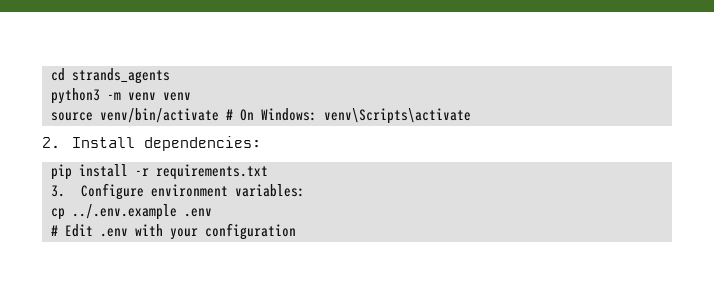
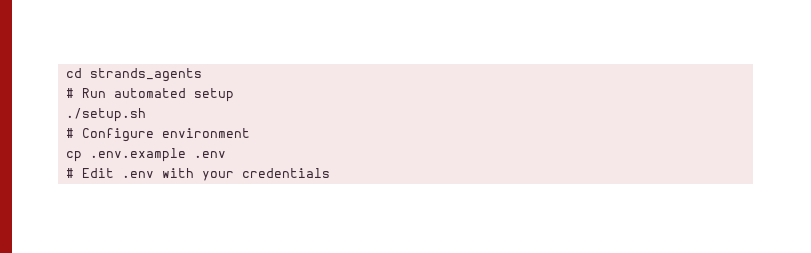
[51,88,191,104] [51,108,471,124] [42,136,261,151] [51,164,268,180] [51,185,65,197] python3 -m venv venv // source venv/bin/activate # On Windows: venv\Scripts\activate // 2. Install dependencies: // pip install -r requirements.txt // 3. -> [66,88,235,102] [66,108,147,122] [66,128,75,138] # Run automated setup // ./setup.sh // #
[234,184,305,197] variables: -> (251, 133) none
[72,204,177,220] ../.env.example -> [90,148,187,162] .env.example
[205,223,296,240] configuration -> [242,168,331,178] credentials

